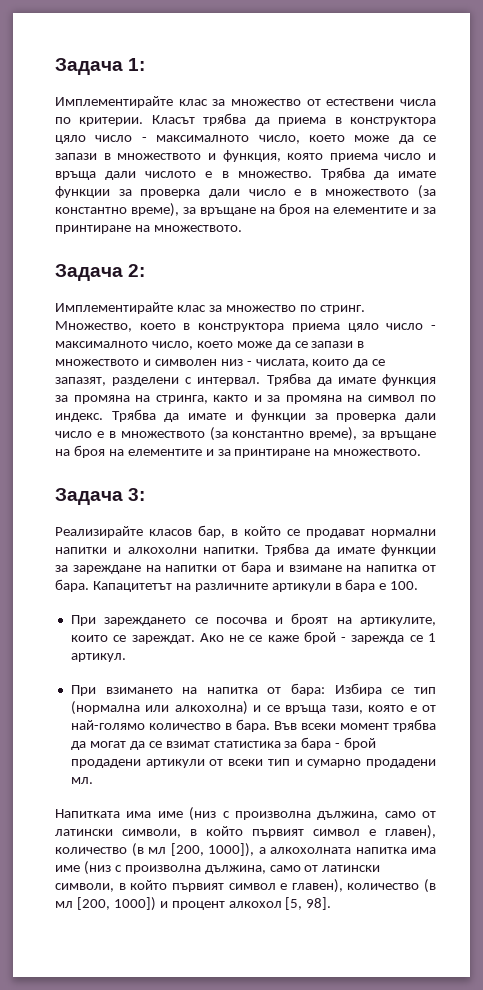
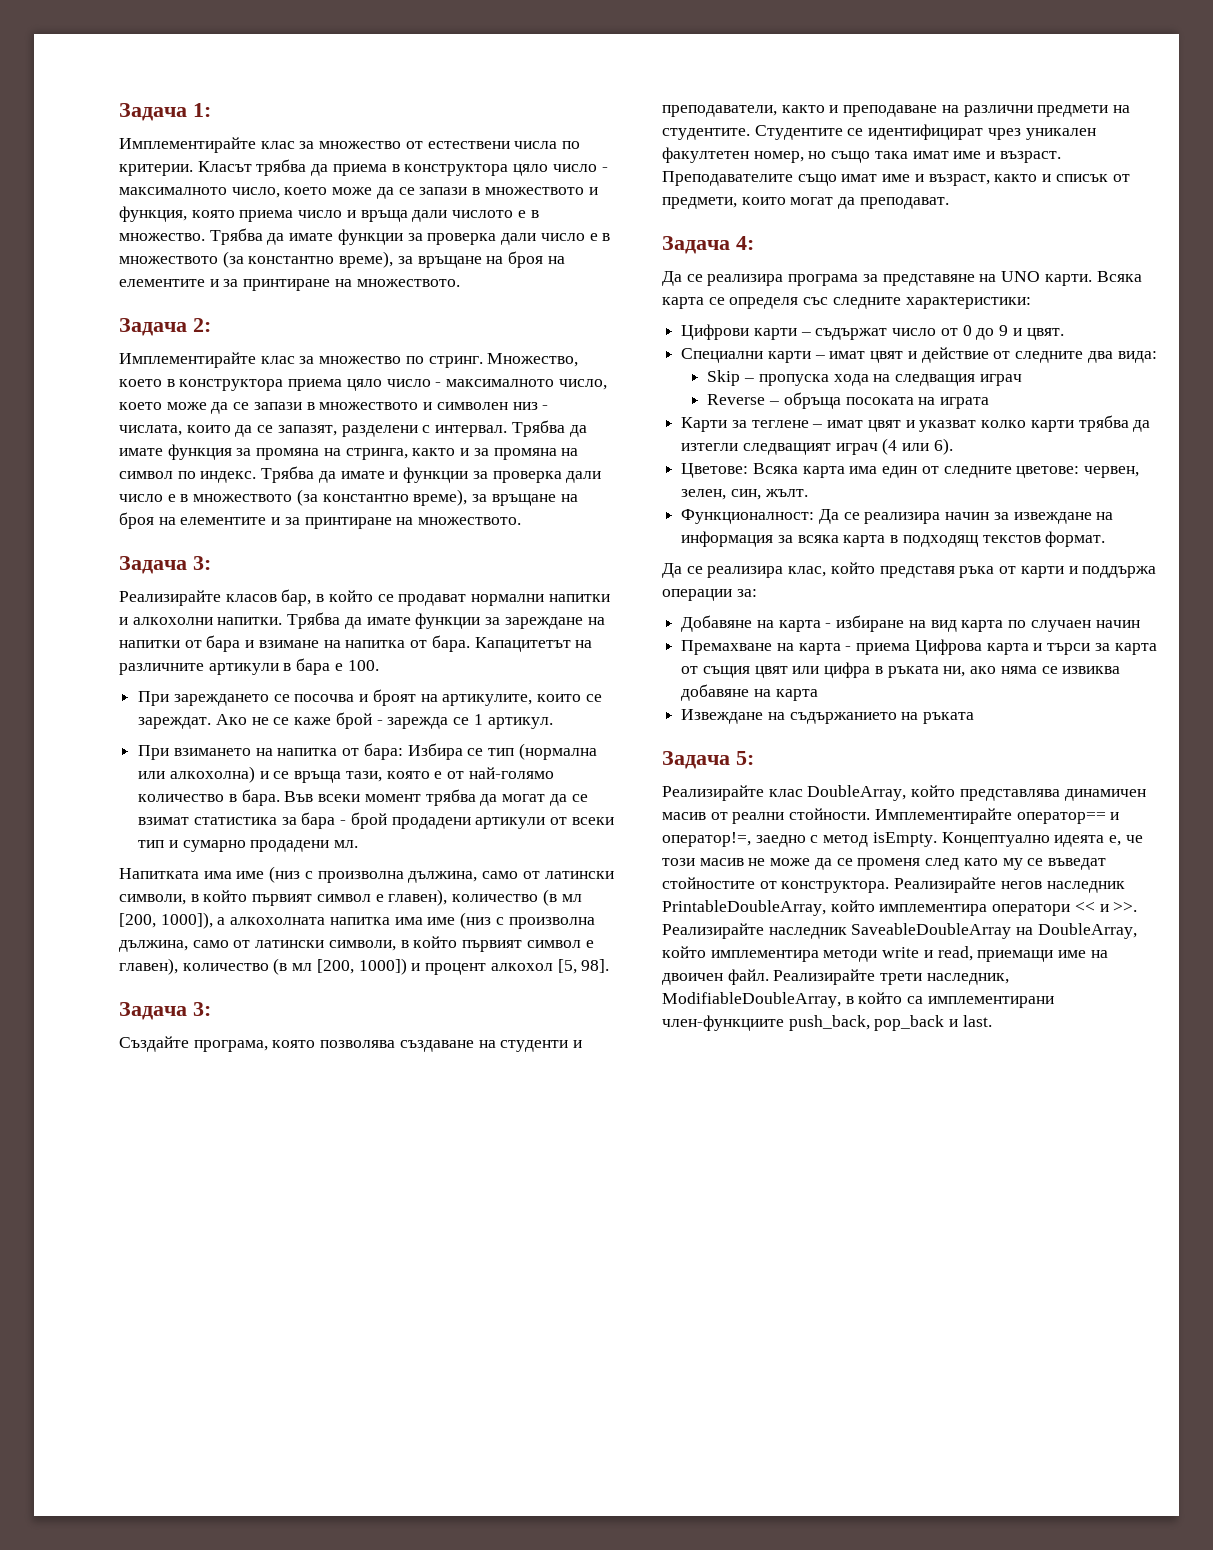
(332, 903) none -> [119,1002,211,1020] [119,1036,583,1052] [662,105,1131,117] [662,124,1096,140] [662,147,1061,163] [662,171,1130,186] [662,197,949,209] [662,236,754,254] [662,271,1142,286] [662,297,1031,309] [681,324,1064,340] [681,347,1157,363] [707,370,1022,386] [707,392,990,409] [681,415,1151,432] [681,438,953,455] [681,463,1140,478] [681,489,808,500] [681,509,1114,524] [681,531,1106,547] [662,562,1157,578] [662,589,757,601] [681,615,1140,632] [681,639,1157,655] [681,662,1121,678] [681,684,818,701] [681,709,975,724] [662,751,754,769] [662,785,1146,801] [662,808,1120,824] [662,832,1143,847] [662,858,1106,870] [662,877,1125,893] [662,900,1138,916] [662,923,1137,939] [662,946,1108,962] [662,969,1009,985] [662,992,1054,1008] [662,1015,992,1031] // Задача 3: // Създайте програма, която позволява създаване на студенти и преподаватели, както и преподаване на различни предмети на студентите. Студентите се идентифицират чрез уникален факултетен номер, но също така имат име и възраст. Преподавателите също имат име и възраст, както и списък от предмети, които могат да преподават. // Задача 4: // Да се реализира програма за представяне на UNO карти. Всяка карта се определя със следните характеристики: // Цифрови карти – съдържат число от 0 до 9 и цвят. // Специални карти – имат цвят и действие от следните два вида: // Skip – пропуска хода на следващия играч // Reverse – обръща посоката на играта // Карти за теглене – имат цвят и указват колко карти трябва да изтегли следващият играч (4 или 6). // Цветове: Всяка карта има един от следните цветове: червен, зелен, син, жълт. // Функционалност: Да се реализира начин за извеждане на информация за всяка карта в подходящ текстов формат. // Да се реализира клас, който представя ръка от карти и поддържа операции за: // Добавяне на карта - избиране на вид карта по случаен начин // Премахване на карта - приема Цифрова карта и търси за карта от същия цвят или цифра в ръката ни, ако няма се извиква добавяне на карта // Извеждане на съдържанието на ръката // Задача 5: // Реализирайте клас DoubleArray, който представлява динамичен масив от реални стойности. Имплементирайте оператор== и оператор!=, заедно с метод isEmpty. Концептуално идеята е, че този масив не може да се променя след като му се въведат стойностите от конструктора. Реализирайте негов наследник PrintableDoubleArray, който имплементира оператори << и >>. Реализирайте наследник SaveableDoubleArray на DoubleArray, който имплементира методи write и read, приемащи име на двоичен файл. Реализирайте трети наследник, ModifiableDoubleArray, в който са имплементирани член-функциите push_back, pop_back и last.

